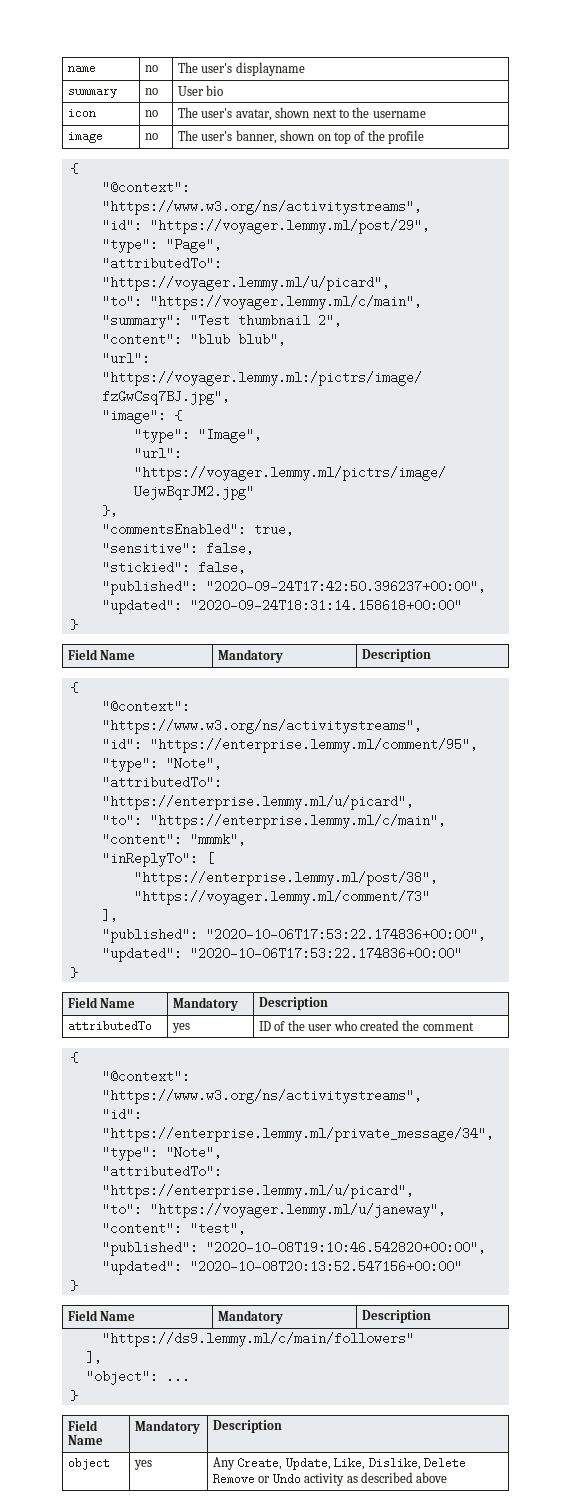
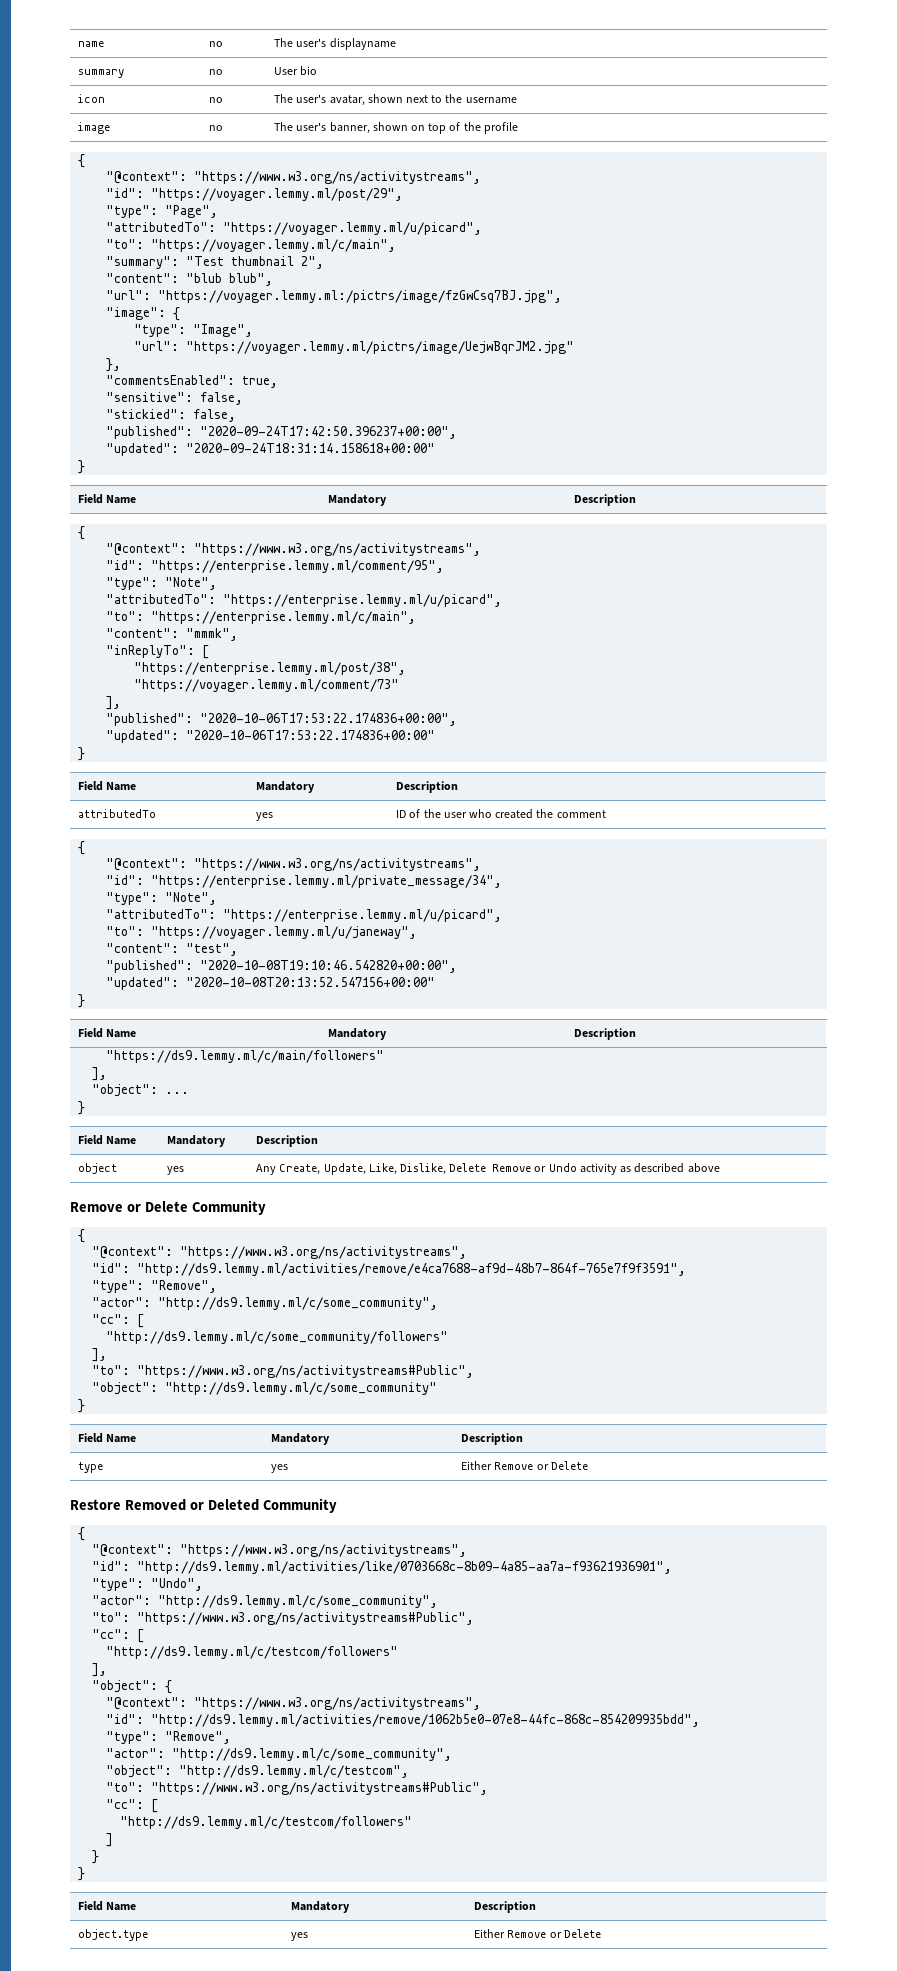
(448, 1477) none -> [70,1200,266,1215] [78,1229,86,1243] [92,1246,468,1259] [92,1263,687,1276] [92,1280,218,1293] [92,1297,439,1310] [92,1314,145,1328] [106,1331,449,1344] [92,1348,108,1362] [92,1365,475,1378] [92,1382,438,1395] [78,1399,86,1413] [78,1433,137,1443] [271,1433,331,1445] [461,1433,524,1445] [78,1462,104,1473] [271,1464,289,1473] [461,1461,588,1470] [70,1498,337,1513] [78,1527,86,1541] [92,1544,468,1557] [92,1561,673,1574] [92,1578,204,1591] [92,1595,439,1608] [92,1612,475,1625] [92,1629,145,1643] [106,1646,399,1659] [92,1663,108,1677] [92,1680,173,1694] [106,1697,482,1710] [106,1714,701,1727] [106,1731,232,1744] [106,1748,453,1761] [106,1765,410,1778] [106,1782,489,1795] [106,1799,159,1813] [120,1816,413,1829] [106,1833,114,1847] [92,1850,100,1864] [78,1867,86,1881] [78,1901,137,1911] [291,1901,351,1913] [474,1901,537,1913] [78,1929,149,1941] [291,1932,309,1941] [474,1929,601,1938] // Remove or Delete Community // { // "@context": "https://www.w3.org/ns/activitystreams", // "id": "http://ds9.lemmy.ml/activities/remove/e4ca7688-af9d-48b7-864f-765e7f9f3591", // "type": "Remove", // "actor": "http://ds9.lemmy.ml/c/some_community", // "cc": [ // "http://ds9.lemmy.ml/c/some_community/followers" // ], // "to": "https://www.w3.org/ns/activitystreams#Public", // "object": "http://ds9.lemmy.ml/c/some_community" // } // Field Name | Mandatory | Description // type | yes | Either Remove or Delete // Restore Removed or Deleted Community // { // "@context": "https://www.w3.org/ns/activitystreams", // "id": "http://ds9.lemmy.ml/activities/like/0703668c-8b09-4a85-aa7a-f93621936901", // "type": "Undo", // "actor": "http://ds9.lemmy.ml/c/some_community", // "to": "https://www.w3.org/ns/activitystreams#Public", // "cc": [ // "http://ds9.lemmy.ml/c/testcom/followers" // ], // "object": { // "@context": "https://www.w3.org/ns/activitystreams", // "id": "http://ds9.lemmy.ml/activities/remove/1062b5e0-07e8-44fc-868c-854209935bdd", // "type": "Remove", // "actor": "http://ds9.lemmy.ml/c/some_community", // "object": "http://ds9.lemmy.ml/c/testcom", // "to": "https://www.w3.org/ns/activitystreams#Public", // "cc": [ // "http://ds9.lemmy.ml/c/testcom/followers" // ] // } // } // Field Name | Mandatory | Description // object.type | yes | Either Remove or Delete

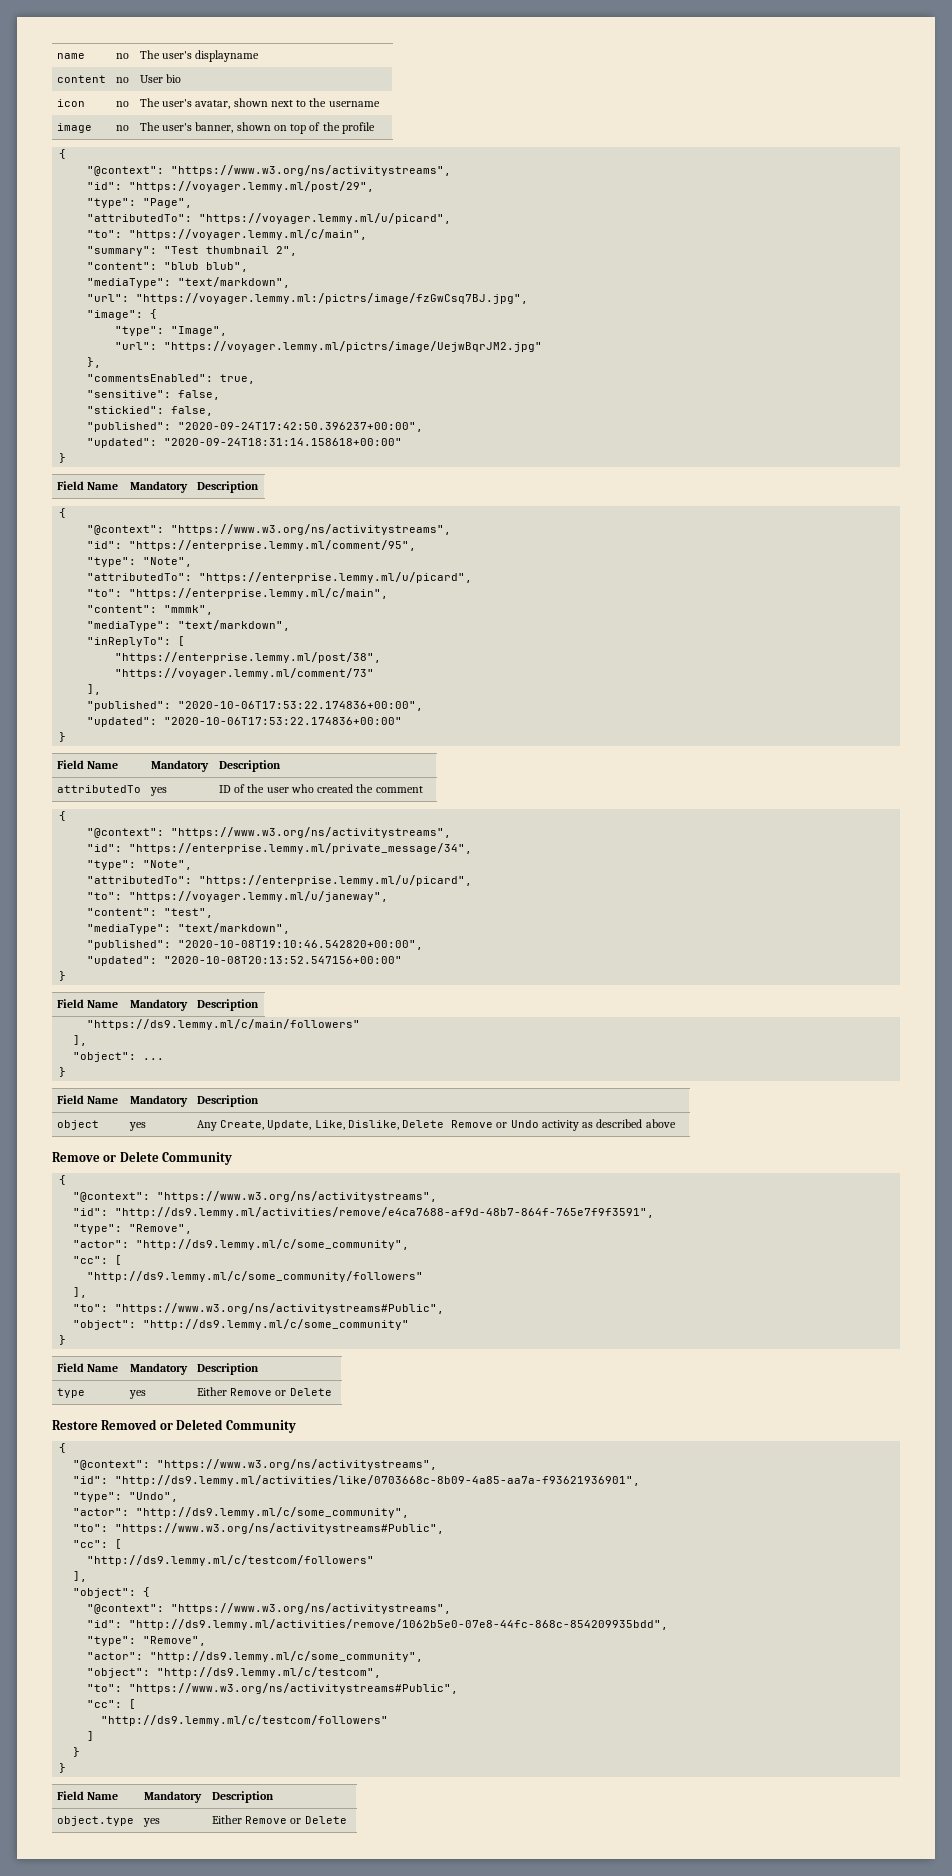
[78,69,125,78] summary -> [56,75,106,83] content
(274, 279) none -> [87,277,291,288] // "mediaType": "text/markdown",
(239, 634) none -> [87,620,291,631] // "mediaType": "text/markdown",
(239, 949) none -> [87,923,291,934] // "mediaType": "text/markdown",

